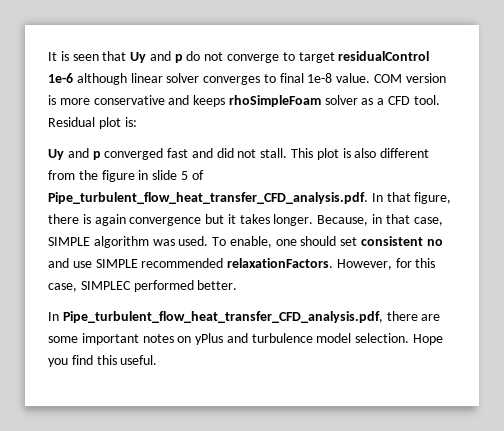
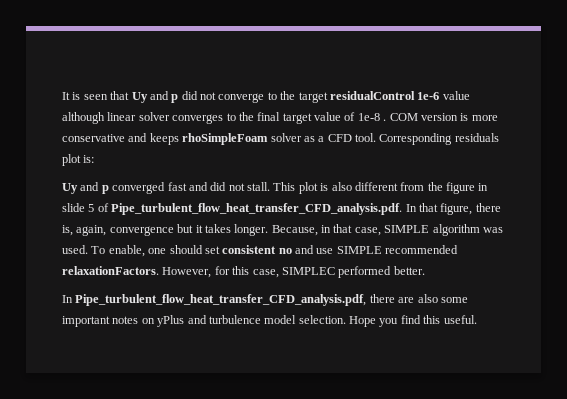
[186,51,201,61] do -> [181,91,198,100] did
(295, 56) none -> [280,91,296,100] the
(73, 78) none -> [442,91,470,100] value
[279,73,371,83] final 1e-8 value. -> [238,112,387,124] the final target value of 1e-8 .
[48,117,95,127] Residual -> [379,133,499,145] Corresponding residuals
[82,214,126,226] is again -> [62,225,107,236] is, again,
(441, 317) none -> [417,294,438,303] also

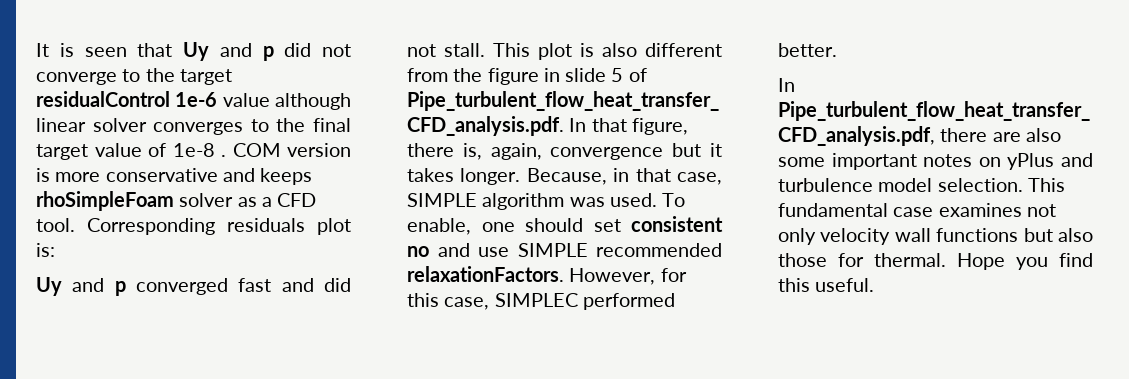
(346, 319) none -> [1027,178,1065,192] [778,203,1056,217] [778,228,1093,245] [778,253,946,267] This fundamental case examines not only velocity wall functions but also those for thermal.

